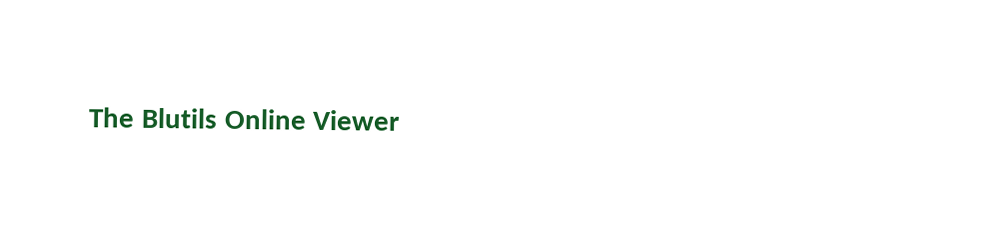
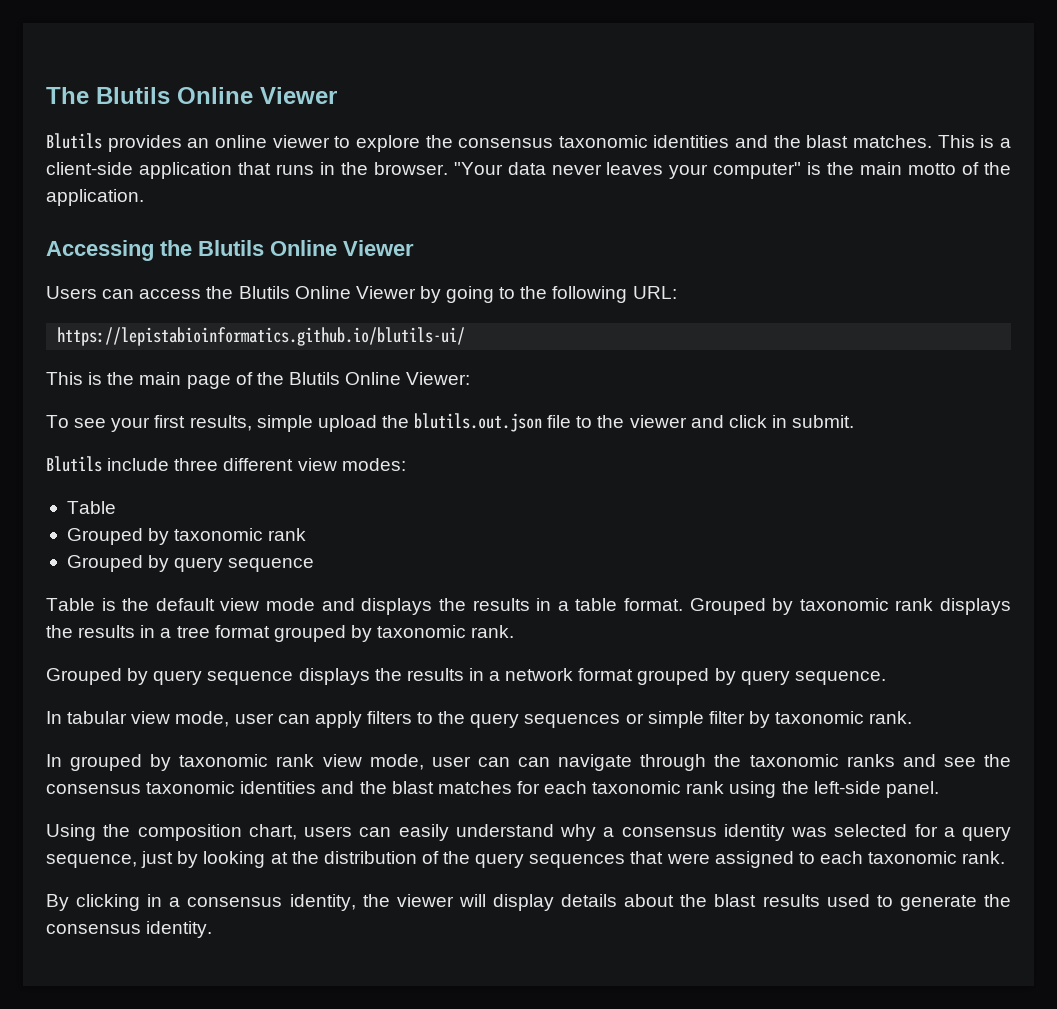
(401, 120) none -> [46,133,1011,152] [46,162,1012,179] [46,189,144,206] [46,240,414,261] [46,286,677,303] [57,327,466,346] [46,372,471,389] [46,413,855,432] [46,456,406,472] [66,501,116,514] [66,528,307,545] [66,555,315,572] [46,598,1011,615] [46,625,515,642] [46,668,886,685] [46,711,913,728] [46,754,1012,771] [46,781,939,798] [46,824,1011,841] [46,851,1006,868] [46,894,1011,911] [46,921,213,938] // Blutils provides an online viewer to explore the consensus taxonomic identities and the blast matches. This is a client-side application that runs in the browser. "Your data never leaves your computer" is the main motto of the application. // Accessing the Blutils Online Viewer // Users can access the Blutils Online Viewer by going to the following URL: // https://lepistabioinformatics.github.io/blutils-ui/ // This is the main page of the Blutils Online Viewer: // To see your first results, simple upload the blutils.out.json file to the viewer and click in submit. // Blutils include three different view modes: // Table // Grouped by taxonomic rank // Grouped by query sequence // Table is the default view mode and displays the results in a table format. Grouped by taxonomic rank displays the results in a tree format grouped by taxonomic rank. // Grouped by query sequence displays the results in a network format grouped by query sequence. // In tabular view mode, user can apply filters to the query sequences or simple filter by taxonomic rank. // In grouped by taxonomic rank view mode, user can can navigate through the taxonomic ranks and see the consensus taxonomic identities and the blast matches for each taxonomic rank using the left-side panel. // Using the composition chart, users can easily understand why a consensus identity was selected for a query sequence, just by looking at the distribution of the query sequences that were assigned to each taxonomic rank. // By clicking in a consensus identity, the viewer will display details about the blast results used to generate the consensus identity.

